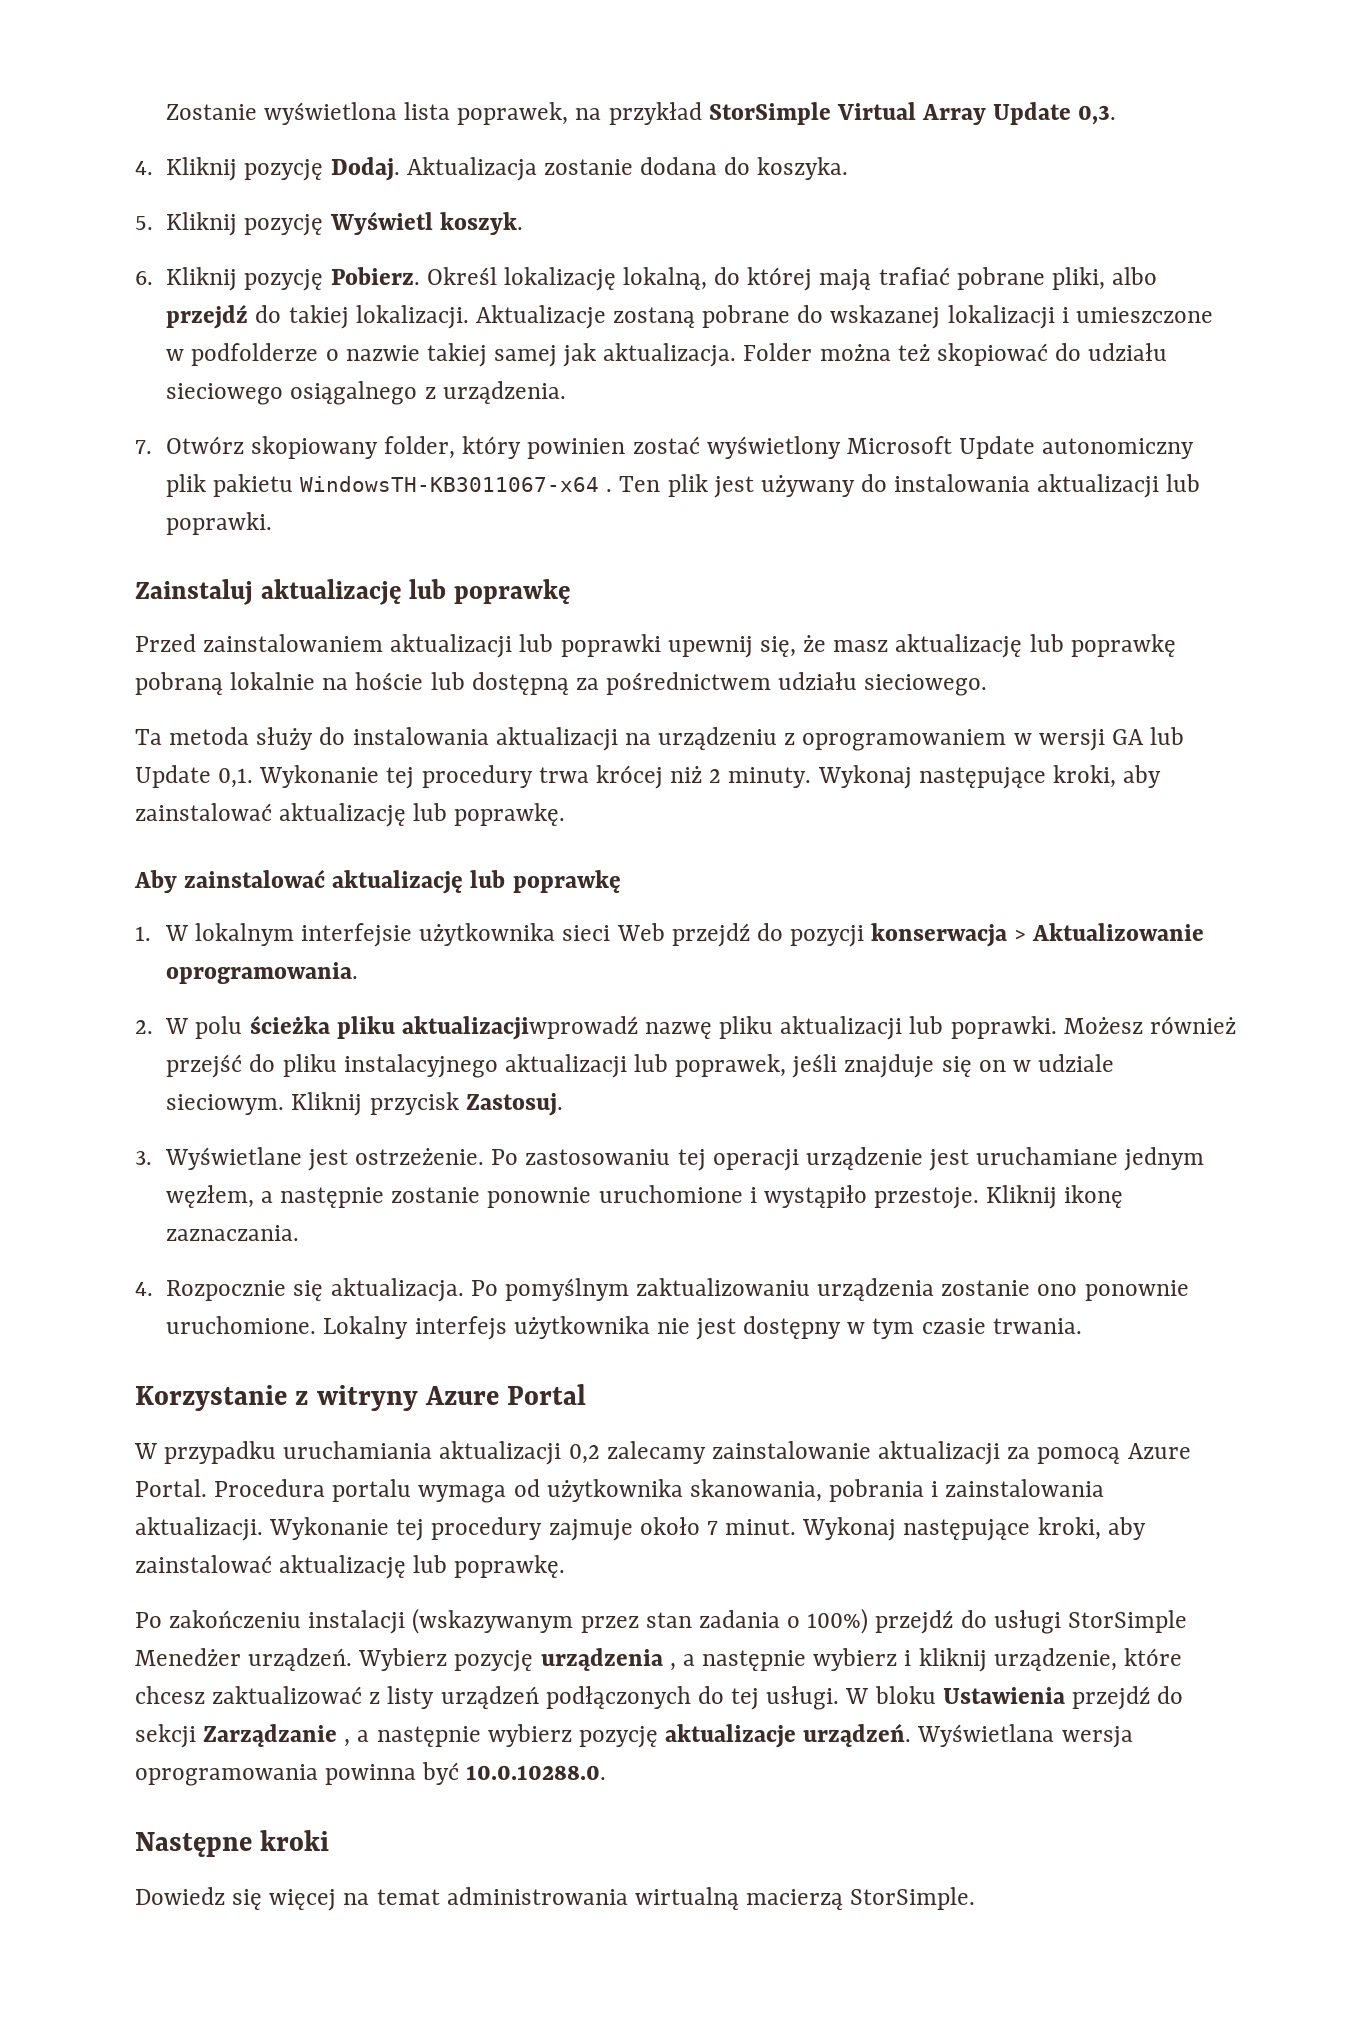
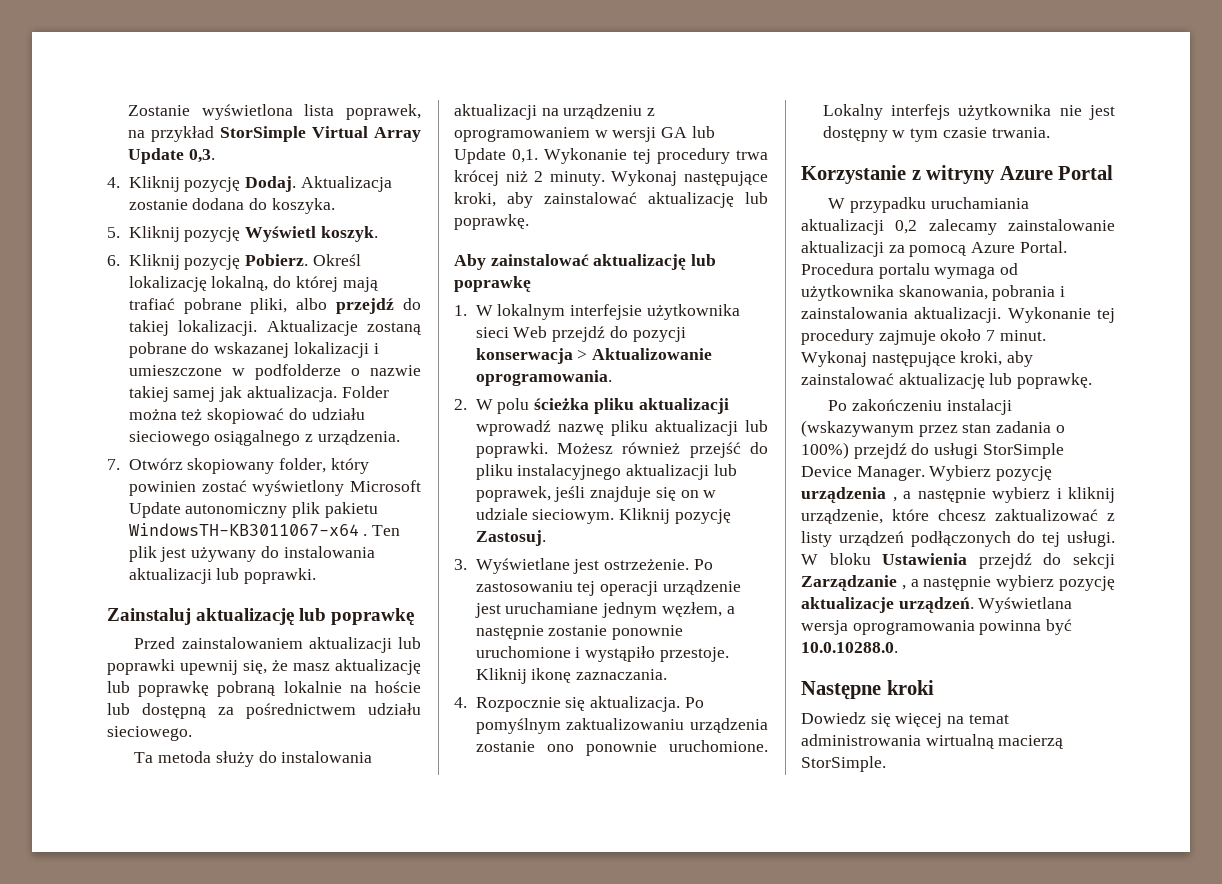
[401,1016,638,1040] aktualizacjiwprowadź -> [638,398,729,414] [475,420,551,436] aktualizacji wprowadź
[369,1092,459,1115] przycisk -> [674,509,731,524] pozycję
[135,1648,353,1671] Menedżer urządzeń. -> [801,466,925,481] Device Manager.

